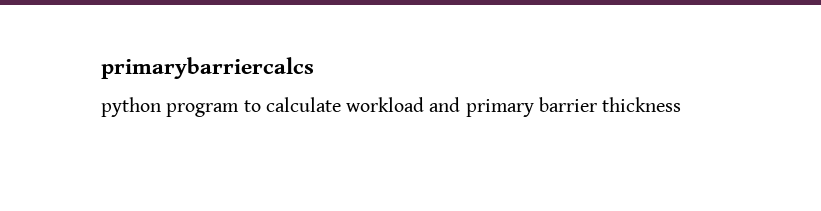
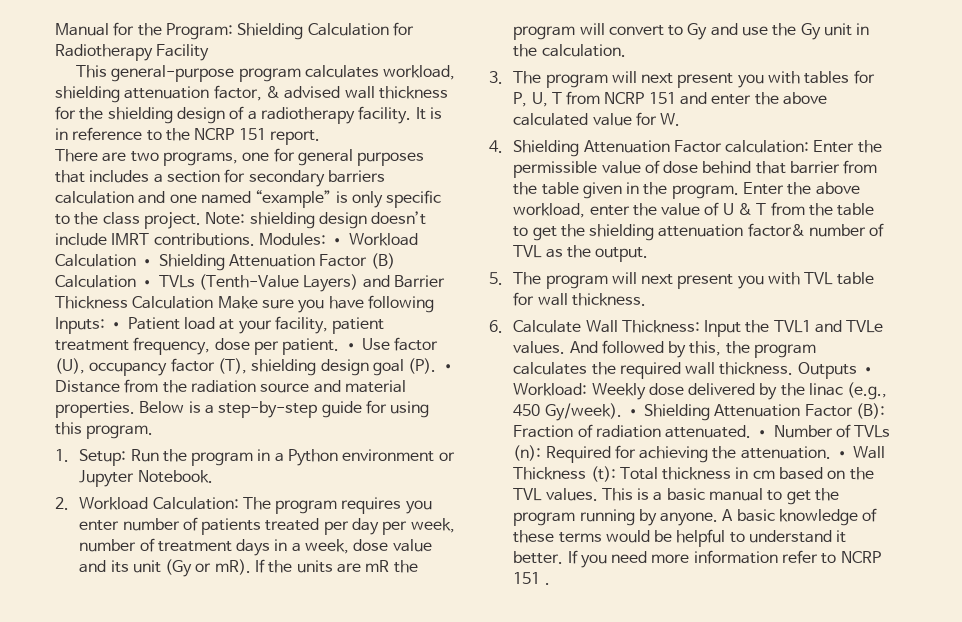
[101,57,314,79] [101,97,682,117] primarybarriercalcs // python program to calculate workload and primary barrier thickness -> [55,22,414,40] [55,44,210,61] [76,65,456,82] [55,85,448,103] [55,106,442,124] [55,127,320,145] [55,148,425,166] [55,169,385,187] [55,190,442,208] [55,211,427,229] [55,233,418,246] [55,253,395,271] [55,274,445,292] [55,295,434,313] [55,316,385,334] [55,337,439,355] [55,358,455,376] [55,379,406,393] [55,400,430,418] [55,422,154,439] [55,449,455,466] [79,470,213,487] [55,497,432,514] [79,517,455,535] [79,538,432,556] [79,559,418,577] [513,23,870,40] [513,44,626,57] [489,70,875,88] [513,91,828,107] [513,112,681,126] [489,140,882,157] [513,160,878,178] [513,182,860,199] [513,202,875,218] [513,223,885,241] [513,245,649,262] [489,272,874,289] [513,292,646,306] [489,320,884,337] [513,340,817,358] [513,362,876,379] [513,382,888,400] [513,403,886,421] [513,424,891,438] [513,445,886,463] [513,466,874,482] [513,488,840,505] [513,508,878,526] [513,529,847,547] [513,550,881,568] [513,572,550,585] Manual for the Program: Shielding Calculation for Radiotherapy Facility // This general-purpose program calculates workload, shielding attenuation factor, & advised wall thickness for the shielding design of a radiotherapy facility. It is in reference to the NCRP 151 report. // There are two programs, one for general purposes that includes a section for secondary barriers calculation and one named “example” is only specific to the class project. Note: shielding design doesn’t include IMRT contributions. Modules: • Workload Calculation • Shielding Attenuation Factor (B) Calculation • TVLs (Tenth-Value Layers) and Barrier Thickness Calculation Make sure you have following Inputs: • Patient load at your facility, patient treatment frequency, dose per patient. • Use factor (U), occupancy factor (T), shielding design goal (P). • Distance from the radiation source and material properties. Below is a step-by-step guide for using this program. // 1. Setup: Run the program in a Python environment or Jupyter Notebook. // 2. Workload Calculation: The program requires you enter number of patients treated per day per week, number of treatment days in a week, dose value and its unit (Gy or mR). If the units are mR the program will convert to Gy and use the Gy unit in the calculation. // 3. The program will next present you with tables for P, U, T from NCRP 151 and enter the above calculated value for W. // 4. Shielding Attenuation Factor calculation: Enter the permissible value of dose behind that barrier from the table given in the program. Enter the above workload, enter the value of U & T from the table to get the shielding attenuation factor& number of TVL as the output. // 5. The program will next present you with TVL table for wall thickness. // 6. Calculate Wall Thickness: Input the TVL1 and TVLe values. And followed by this, the program calculates the required wall thickness. Outputs • Workload: Weekly dose delivered by the linac (e.g., 450 Gy/week). • Shielding Attenuation Factor (B): Fraction of radiation attenuated. • Number of TVLs (n): Required for achieving the attenuation. • Wall Thickness (t): Total thickness in cm based on the TVL values. This is a basic manual to get the program running by anyone. A basic knowledge of these terms would be helpful to understand it better. If you need more information refer to NCRP 151 .

